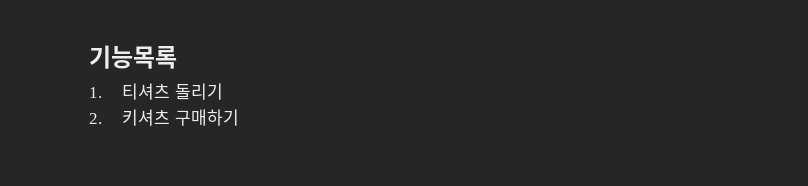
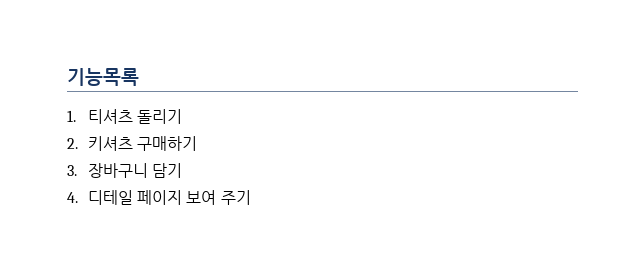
(239, 117) none -> [67,163,182,178] [67,190,251,205] // 3. 장바구니 담기 // 4. 디테일 페이지 보여 주기

